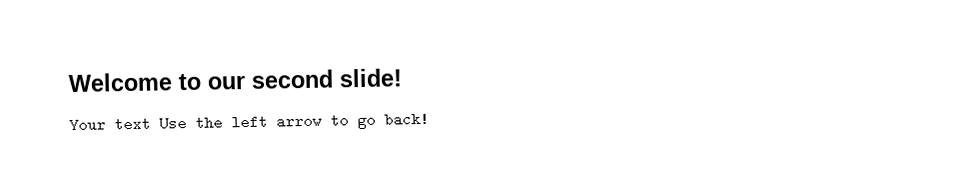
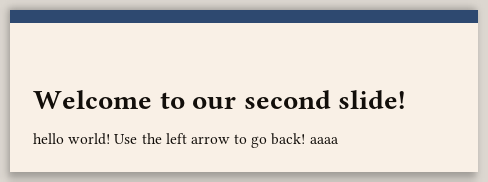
[69,116,151,133] Your text -> [33,133,111,145] hello world!
(430, 119) none -> [309,137,339,144] aaaa

